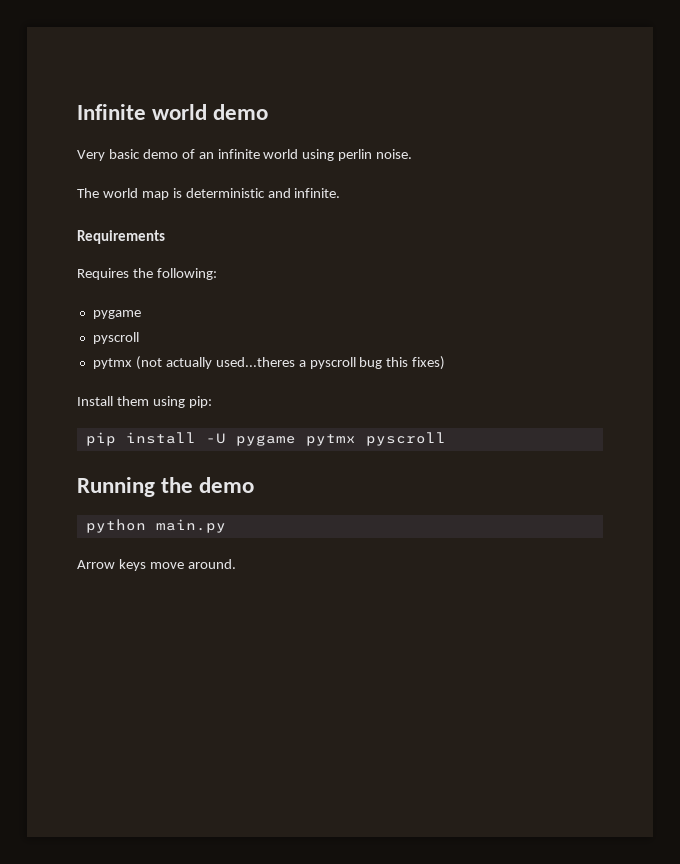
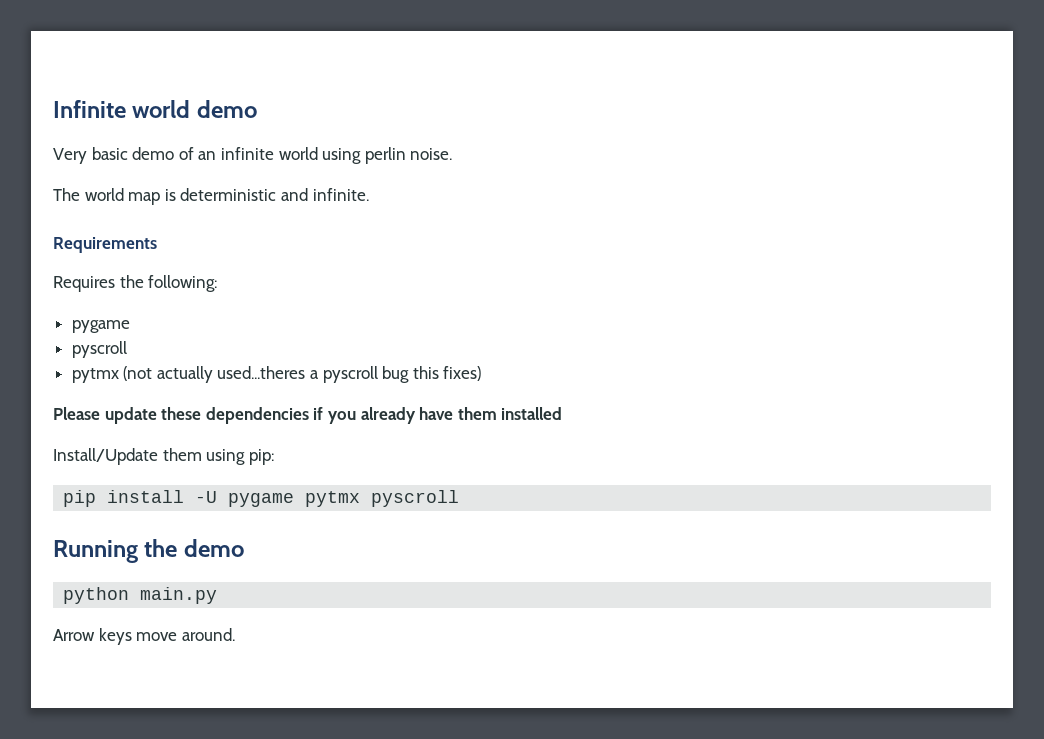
[77,396,113,406] Install -> [53,407,563,424] [53,448,158,465] Please update these dependencies if you already have them installed // Install/Update

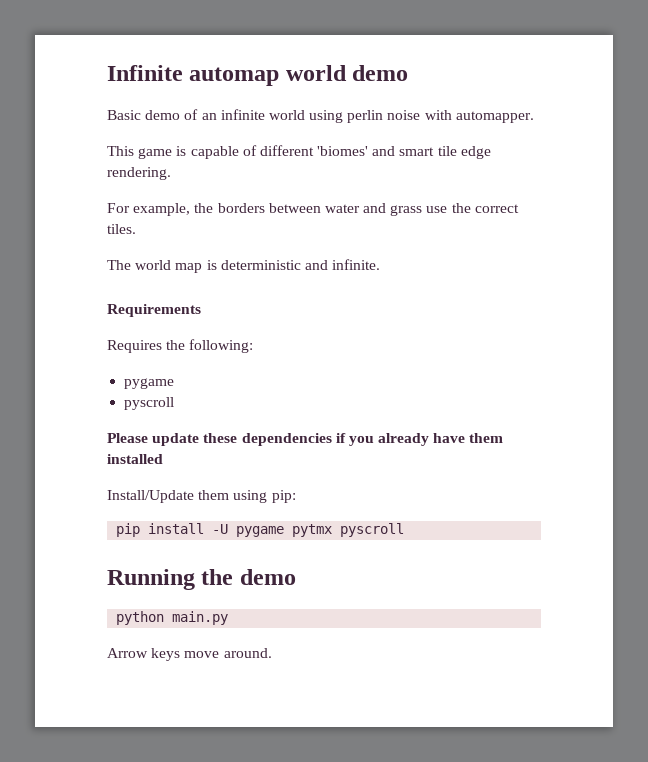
(126, 109) none -> [189,67,280,86] automap
[53,147,128,164] Very basic -> [107,110,141,120] Basic
[410,148,453,160] noise. -> [387,110,534,123] [107,145,491,159] [107,167,171,180] [107,203,519,216] [107,224,136,234] noise with automapper. // This game is capable of different 'biomes' and smart tile edge rendering. // For example, the borders between water and grass use the correct tiles.
[71,366,482,383] // pytmx (not actually used...theres a pyscroll bug this fixes) -> (175, 403) none

